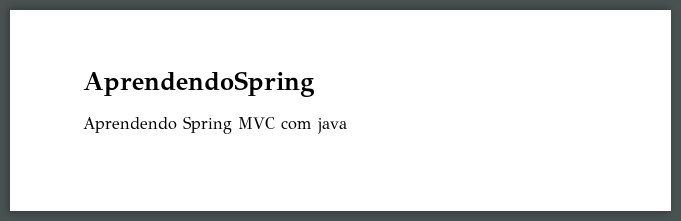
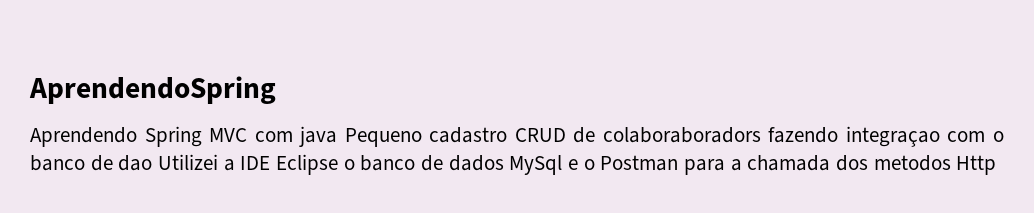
(347, 126) none -> [344,126,1005,147] [30,154,997,175] Pequeno cadastro CRUD de colaboraboradors fazendo integraçao com o banco de dao Utilizei a IDE Eclipse o banco de dados MySql e o Postman para a chamada dos metodos Http

